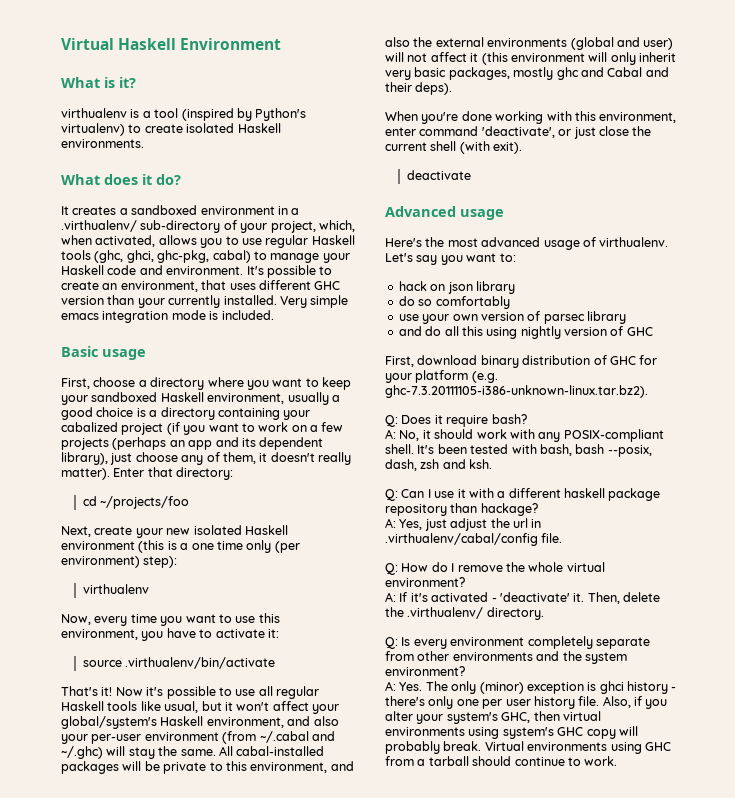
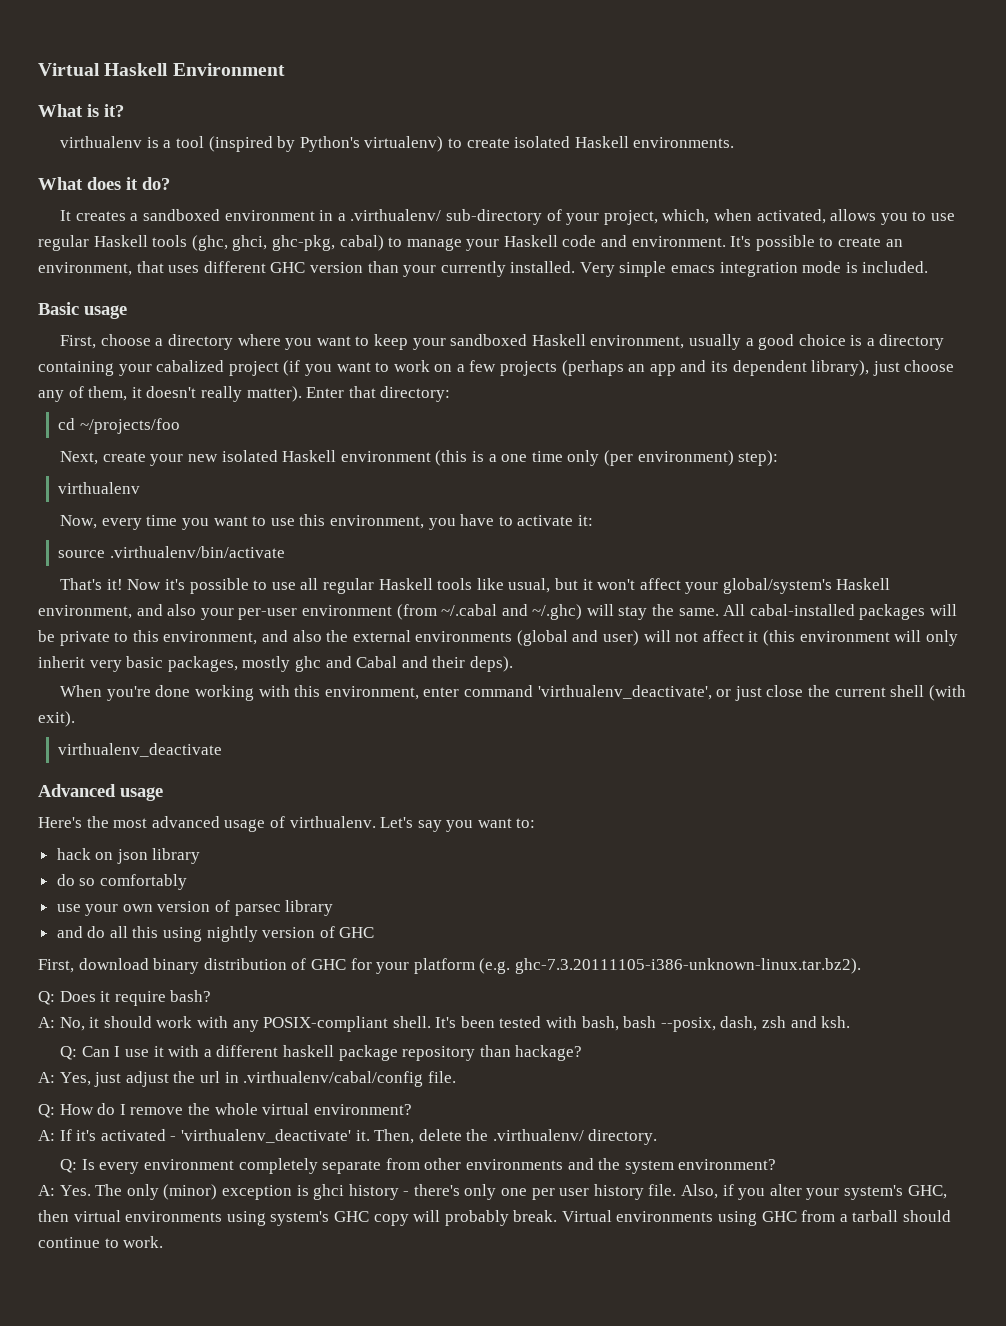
[481,126,555,138] 'deactivate', -> [537,685,712,700] 'virthualenv_deactivate',
[406,170,471,180] deactivate -> [58,743,223,757] virthualenv_deactivate
[499,592,570,602] 'deactivate' -> [180,1129,351,1143] 'virthualenv_deactivate'

